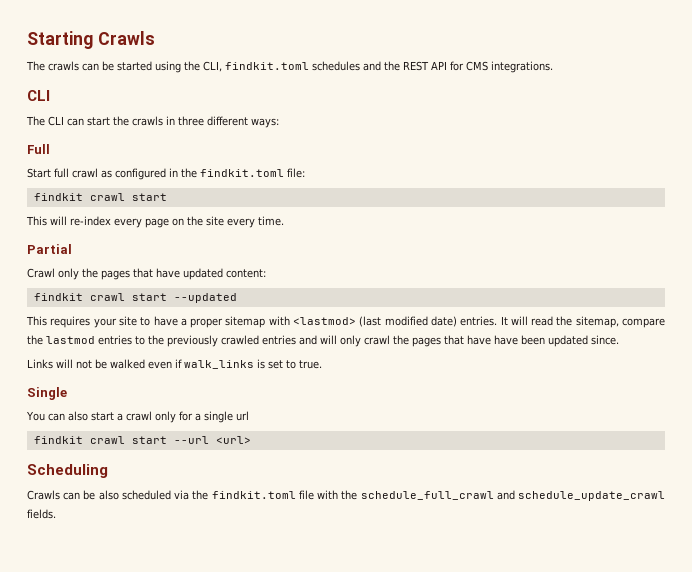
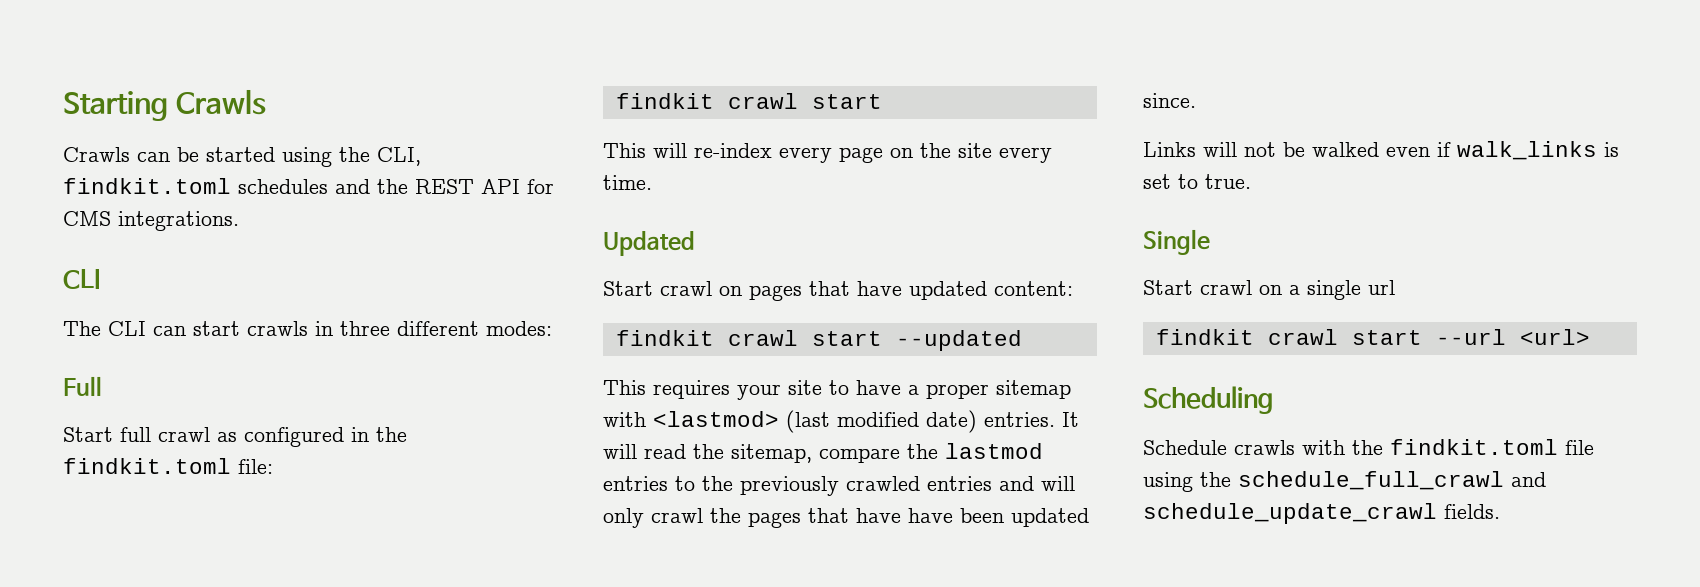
[26,61,79,71] The crawls -> [63,147,130,162] Crawls
[113,116,129,126] the -> (240, 328) none
[251,118,279,128] ways: -> [486,321,552,336] modes:
[27,244,72,254] [27,268,98,280] Partial // Crawl only the -> [603,231,695,256] [603,281,742,296] Updated // Start crawl on
[26,411,193,423] You can also start a crawl only for -> [1143,280,1282,295] Start crawl on
[27,490,190,500] Crawls can be also scheduled via -> [1143,440,1345,455] Schedule crawls with
[317,490,339,499] with -> [1143,472,1193,492] using

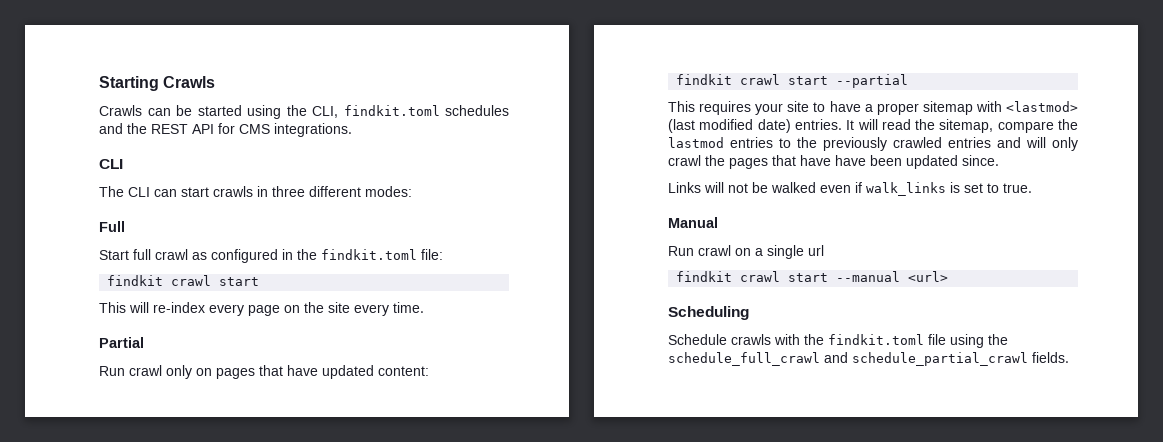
[603,231,695,256] [603,281,712,296] Updated // Start crawl -> [99,337,144,348] [99,365,192,379] Partial // Run crawl only
[895,330,1022,351] --updated -> [836,74,909,88] --partial
[1143,229,1210,255] [1143,280,1193,295] Single // Start -> [668,217,718,228] [668,246,694,256] Manual // Run
[1435,329,1506,345] --url -> [836,271,901,282] --manual
[1143,503,1437,524] schedule_update_crawl -> [852,352,1028,366] schedule_partial_crawl

